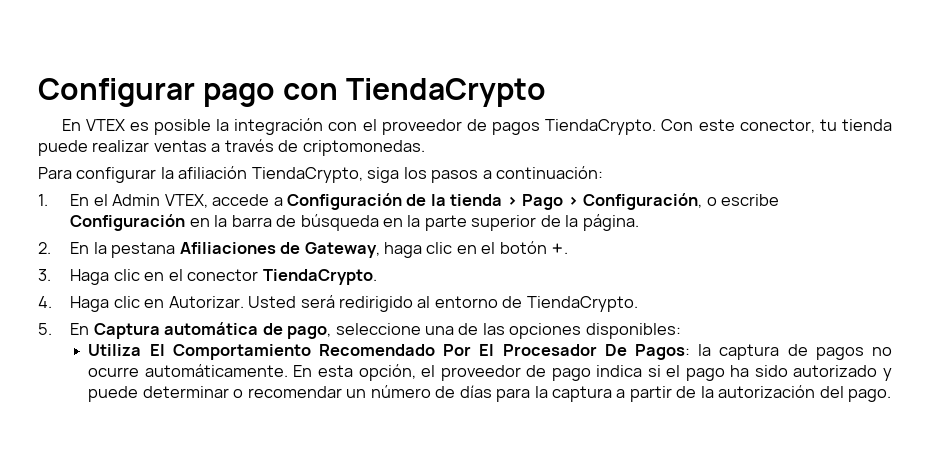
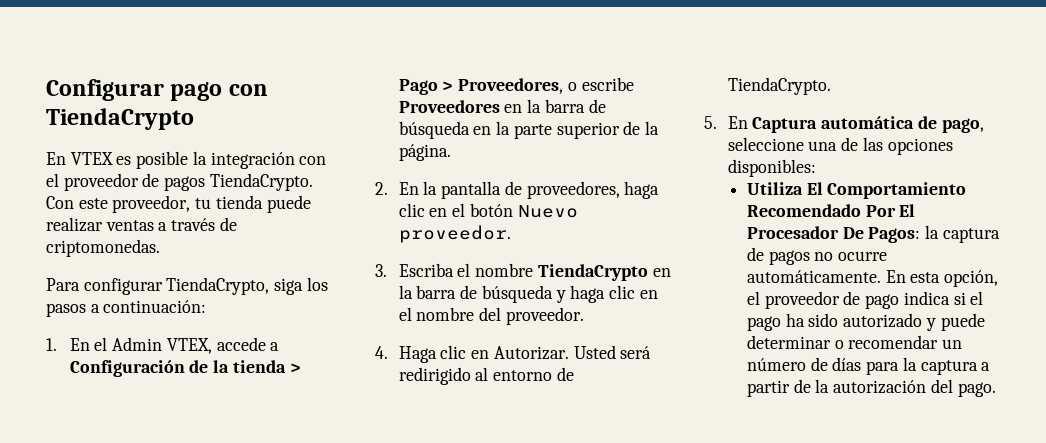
[739,119,815,133] conector, -> [112,195,191,213] proveedor,
[160,166,248,179] la afiliación -> (163, 286) none
[583,193,703,210] Configuración, -> [458,78,564,94] Proveedores,
[70,214,186,231] Configuración -> [398,100,500,113] Proveedores
[111,242,380,258] pestana Afiliaciones de Gateway, -> [441,181,620,199] pantalla de proveedores,
[551,243,569,254] +. -> [517,205,578,218] [398,225,511,243] Nuevo proveedor.
[70,269,377,285] Haga clic en el conector TiendaCrypto. -> [398,263,671,281] [398,285,658,303] [398,307,584,325] Escriba el nombre TiendaCrypto en la barra de búsqueda y haga clic en el nombre del proveedor.

